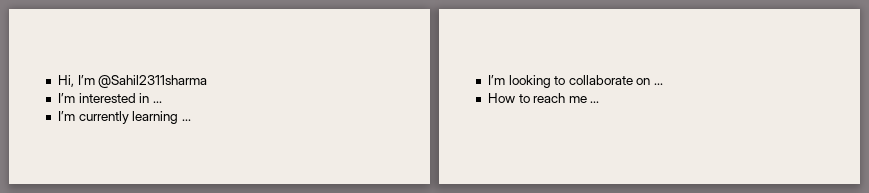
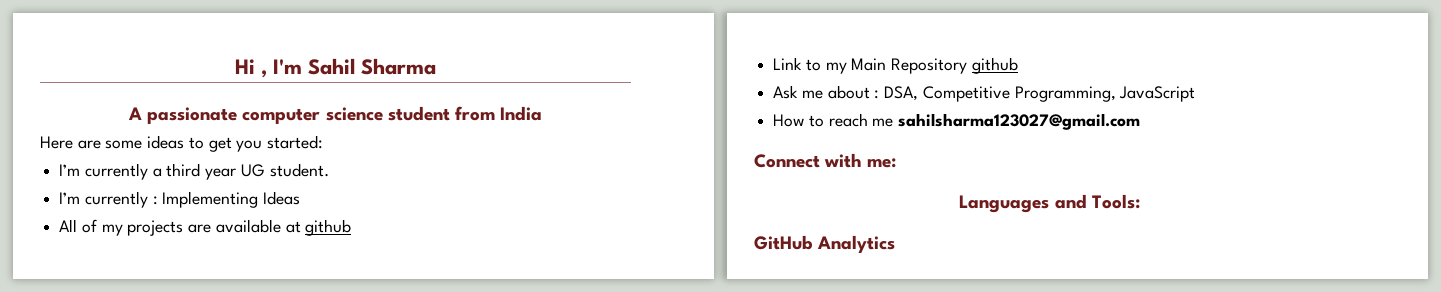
[57,75,208,88] [57,93,162,103] [57,111,191,124] [487,75,664,88] [487,93,600,103] Hi, I’m @Sahil2311sharma // I’m interested in ... // I’m currently learning ... // I’m looking to collaborate on ... // How to reach me ... -> [235,58,436,78] [128,106,542,124] [40,135,324,152] [59,163,329,180] [59,191,301,208] [59,219,352,236] [773,57,1018,74] [773,85,1196,102] [773,113,1141,130] [754,153,897,168] [959,194,1140,213] [754,235,896,253] Hi , I'm Sahil Sharma // A passionate computer science student from India // Here are some ideas to get you started: // I’m currently a third year UG student. // I’m currently : Implementing Ideas // All of my projects are available at github // Link to my Main Repository github // Ask me about : DSA, Competitive Programming, JavaScript // How to reach me sahilsharma123027@gmail.com // Connect with me: // Languages and Tools: // GitHub Analytics

